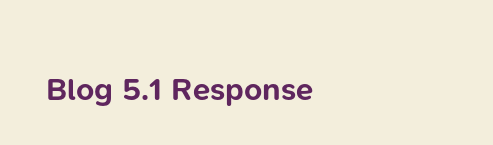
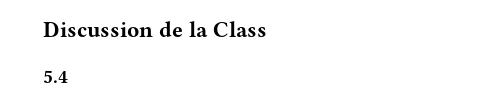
[46,79,313,106] Blog 5.1 Response -> [43,21,268,37] [43,70,68,83] Discussion de la Class // 5.4

